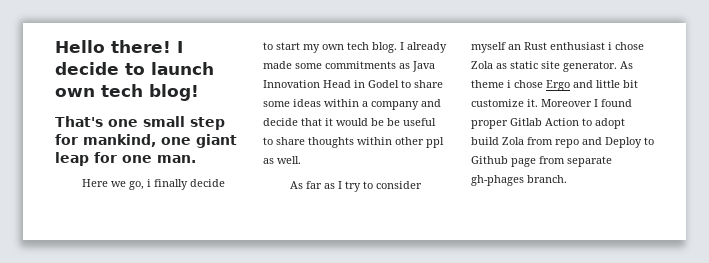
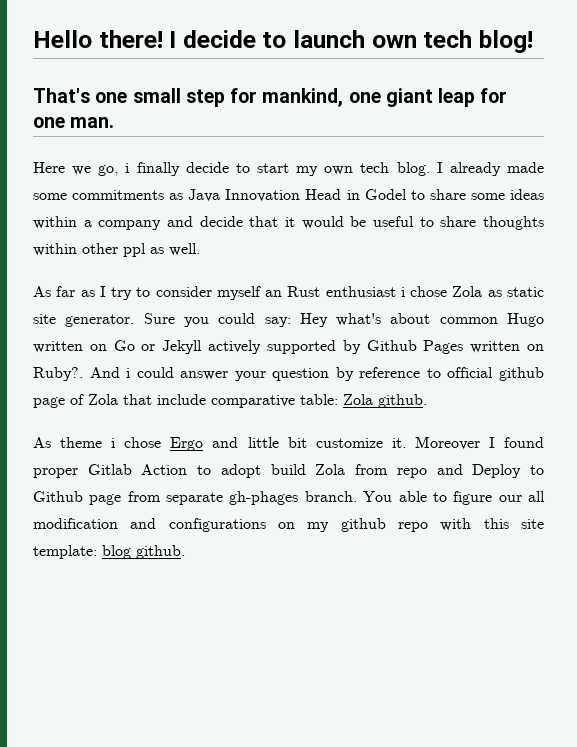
[387,118,400,126] be -> (367, 221) none
(617, 66) none -> [143,313,544,327] [33,340,544,354] [33,367,544,381] [33,394,427,408] Sure you could say: Hey what's about common Hugo written on Go or Jekyll actively supported by Github Pages written on Ruby?. And i could answer your question by reference to official github page of Zola that include comparative table: Zola github. //
(567, 179) none -> [363,491,546,505] [33,518,544,532] [33,545,185,559] You able to figure our all modification and configurations on my github repo with this site template: blog github.

